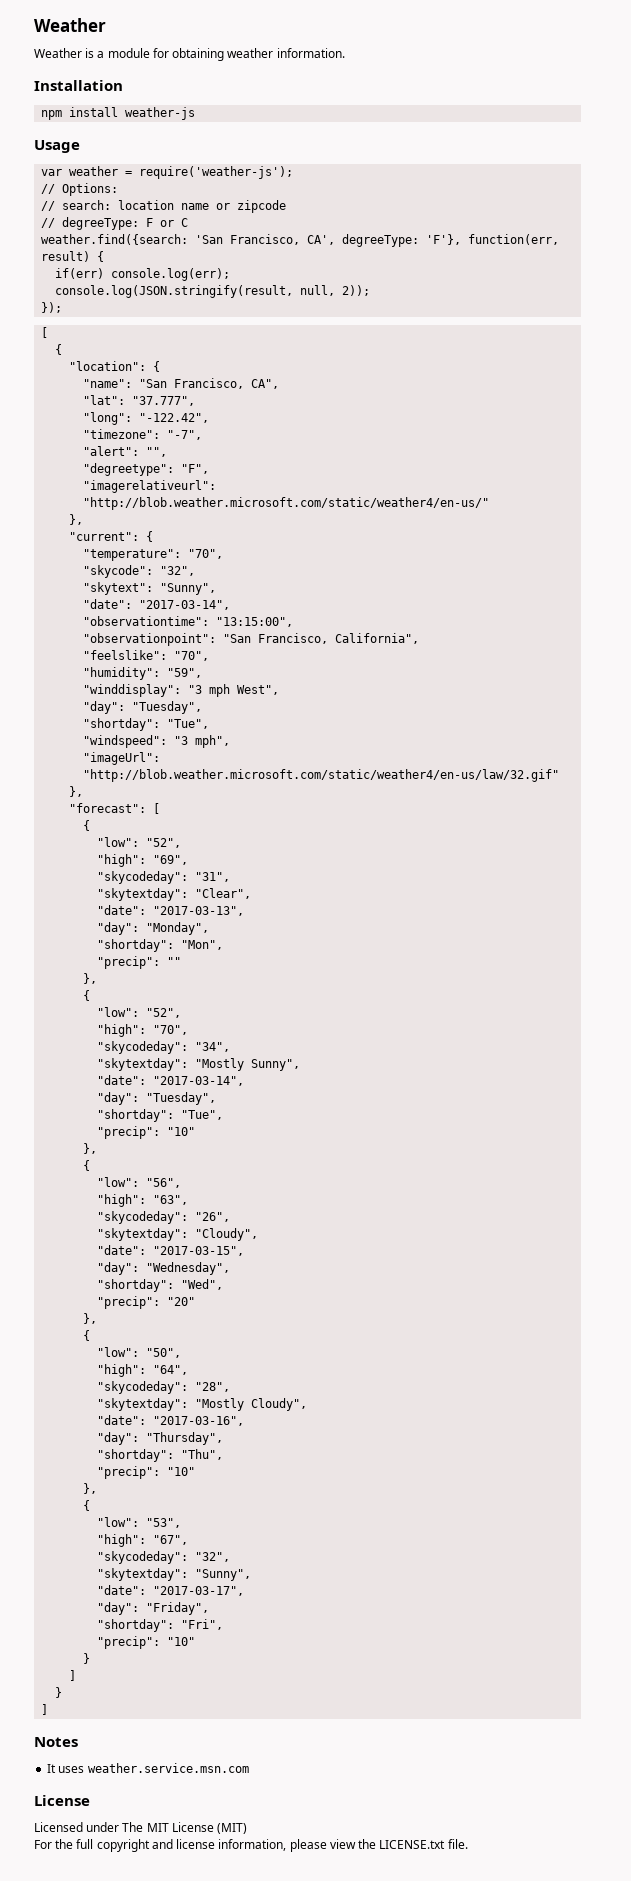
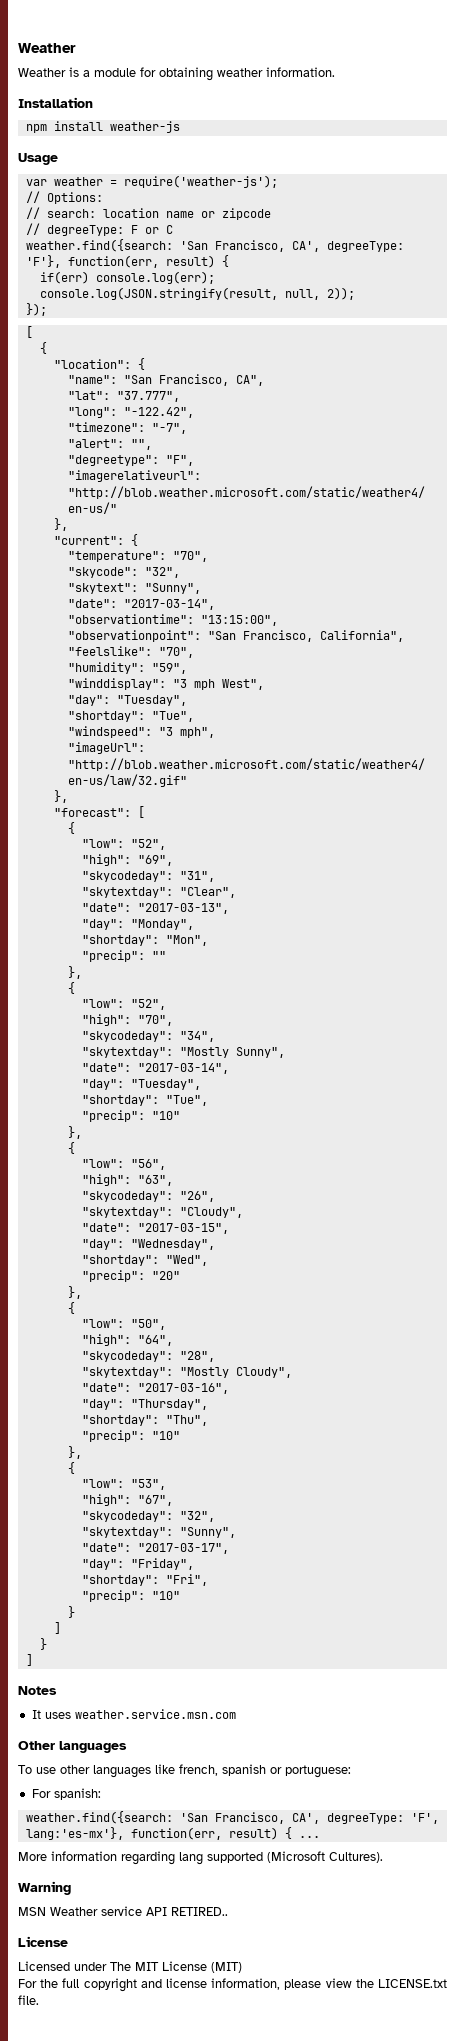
(249, 1768) none -> [18,1741,127,1753] [18,1764,351,1778] [31,1788,101,1800] [25,1811,439,1824] [25,1827,320,1840] [18,1851,383,1865] [18,1881,71,1895] [18,1906,228,1916] // Other languages // To use other languages like french, spanish or portuguese: // For spanish: // weather.find({search: 'San Francisco, CA', degreeType: 'F', lang:'es-mx'}, function(err, result) { ... // More information regarding lang supported (Microsoft Cultures). // Warning // MSN Weather service API RETIRED..

